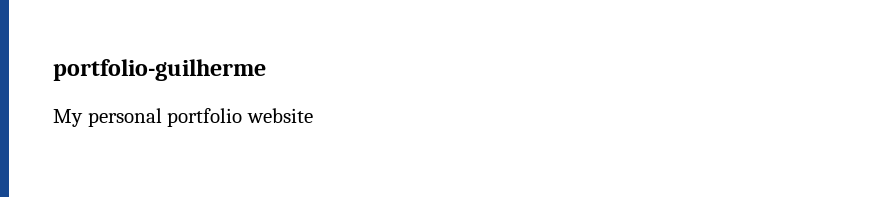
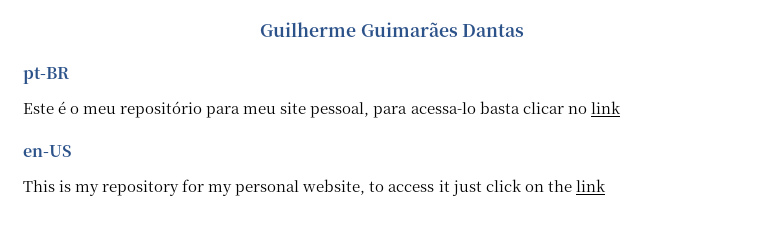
[53,59,266,81] [53,108,313,127] portfolio-guilherme // My personal portfolio website -> [259,22,525,37] [23,67,69,84] [23,101,621,118] [23,145,72,157] [23,179,606,196] Guilherme Guimarães Dantas // pt-BR // Este é o meu repositório para meu site pessoal, para acessa-lo basta clicar no link // en-US // This is my repository for my personal website, to access it just click on the link

